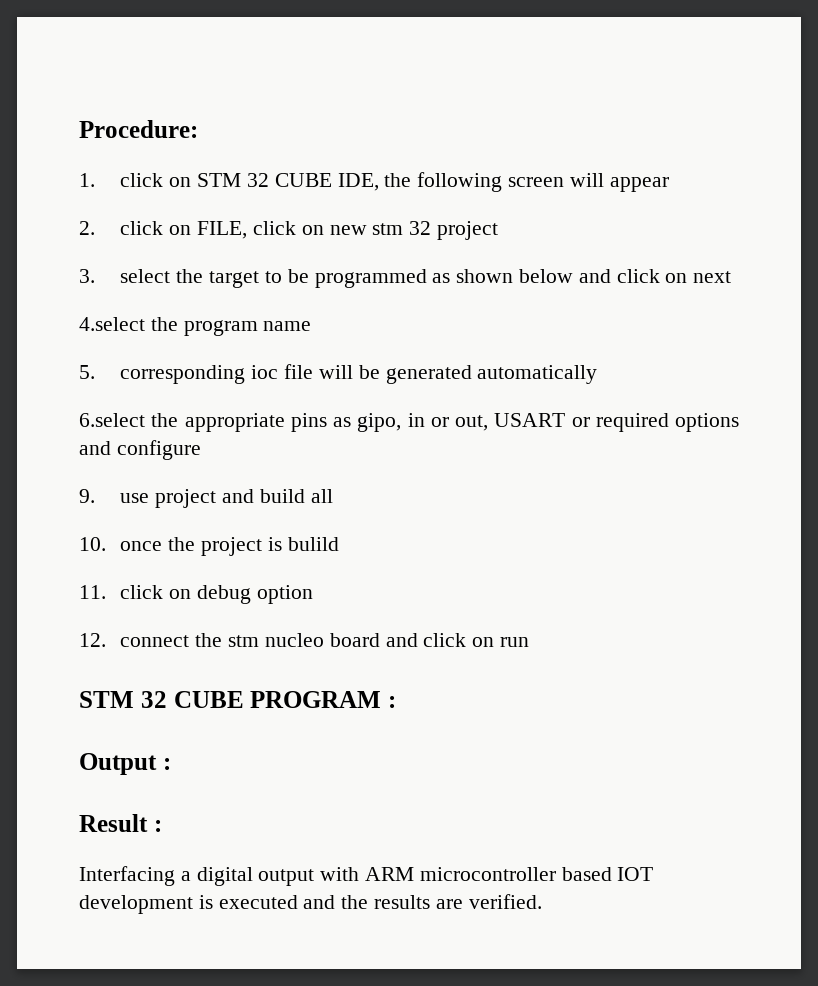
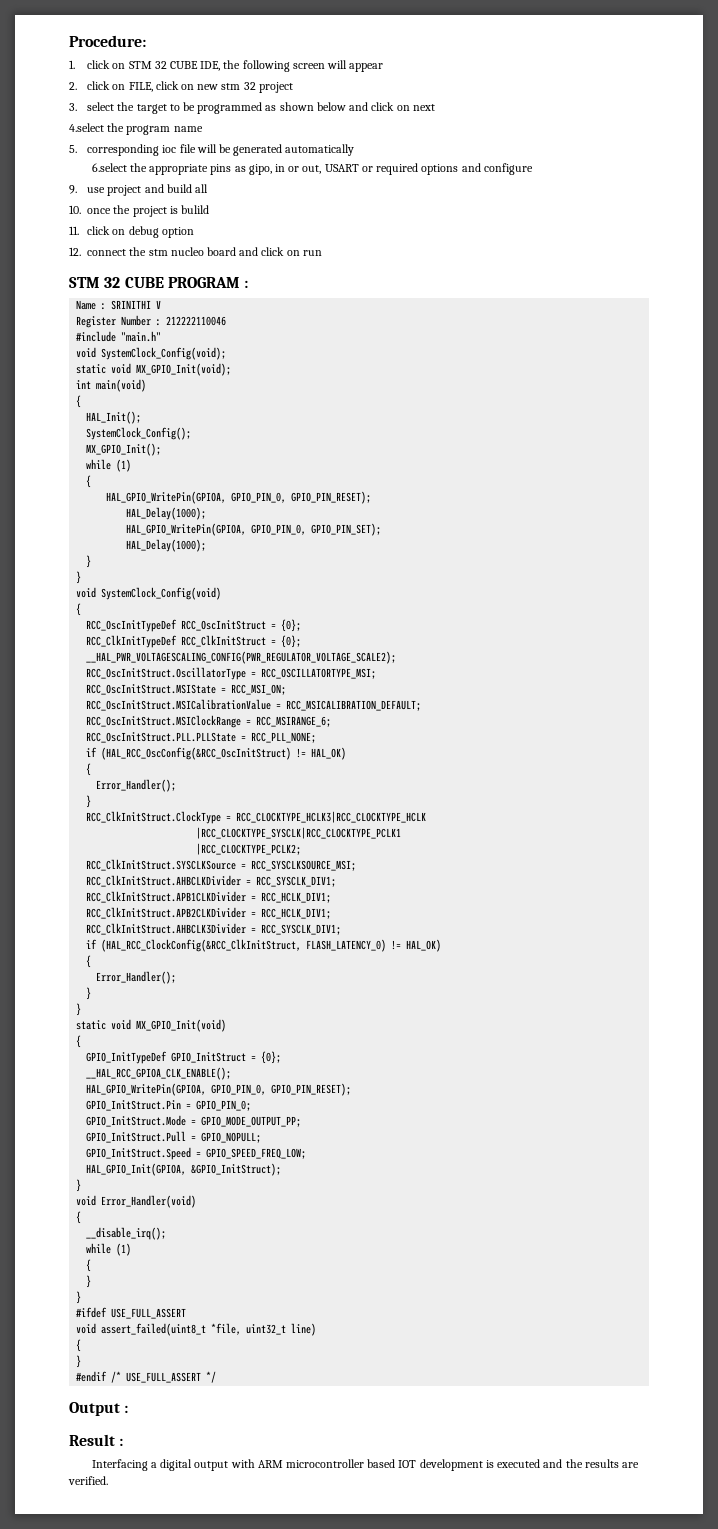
(396, 702) none -> [76,300,162,310] [76,315,227,328] [76,331,162,342] [76,347,227,360] [76,363,232,376] [76,379,147,392] [76,395,82,408] [86,411,142,424] [86,427,192,440] [86,443,162,456] [86,459,132,472] [86,475,92,488] [106,491,372,504] [126,507,207,520] [126,523,382,536] [126,539,207,552] [86,555,92,568] [76,571,82,584] [76,587,222,600] [76,603,82,616] [86,619,302,632] [86,635,302,648] [86,651,397,664] [86,667,377,680] [86,684,287,695] [86,699,422,711] [86,715,332,728] [86,732,317,743] [86,747,347,760] [86,763,92,776] [96,779,177,792] [86,795,92,808] [86,811,427,824] [196,827,402,839] [196,843,302,855] [86,859,357,871] [86,875,337,887] [86,891,332,903] [86,907,332,919] [86,923,342,935] [86,939,442,952] [86,955,92,968] [96,971,177,984] [86,987,92,1000] [76,1003,82,1016] [76,1019,227,1032] [76,1035,82,1048] [86,1051,282,1064] [86,1067,232,1080] [86,1083,352,1096] [86,1100,252,1111] [86,1115,302,1127] [86,1131,262,1143] [86,1147,307,1160] [86,1163,282,1176] [76,1179,82,1192] [76,1195,197,1208] [76,1211,82,1224] [86,1227,167,1240] [86,1243,132,1256] [86,1259,92,1272] [86,1275,92,1288] [76,1291,82,1304] [76,1307,187,1319] [76,1323,317,1336] [76,1339,82,1352] [76,1355,82,1368] [76,1371,217,1383] // Name : SRINITHI V // Register Number : 212222110046 // #include "main.h" // void SystemClock_Config(void); // static void MX_GPIO_Init(void); // int main(void) // { // HAL_Init(); // SystemClock_Config(); // MX_GPIO_Init(); // while (1) // { // HAL_GPIO_WritePin(GPIOA, GPIO_PIN_0, GPIO_PIN_RESET); // HAL_Delay(1000); // HAL_GPIO_WritePin(GPIOA, GPIO_PIN_0, GPIO_PIN_SET); // HAL_Delay(1000); // } // } // void SystemClock_Config(void) // { // RCC_OscInitTypeDef RCC_OscInitStruct = {0}; // RCC_ClkInitTypeDef RCC_ClkInitStruct = {0}; // __HAL_PWR_VOLTAGESCALING_CONFIG(PWR_REGULATOR_VOLTAGE_SCALE2); // RCC_OscInitStruct.OscillatorType = RCC_OSCILLATORTYPE_MSI; // RCC_OscInitStruct.MSIState = RCC_MSI_ON; // RCC_OscInitStruct.MSICalibrationValue = RCC_MSICALIBRATION_DEFAULT; // RCC_OscInitStruct.MSIClockRange = RCC_MSIRANGE_6; // RCC_OscInitStruct.PLL.PLLState = RCC_PLL_NONE; // if (HAL_RCC_OscConfig(&RCC_OscInitStruct) != HAL_OK) // { // Error_Handler(); // } // RCC_ClkInitStruct.ClockType = RCC_CLOCKTYPE_HCLK3|RCC_CLOCKTYPE_HCLK // |RCC_CLOCKTYPE_SYSCLK|RCC_CLOCKTYPE_PCLK1 // |RCC_CLOCKTYPE_PCLK2; // RCC_ClkInitStruct.SYSCLKSource = RCC_SYSCLKSOURCE_MSI; // RCC_ClkInitStruct.AHBCLKDivider = RCC_SYSCLK_DIV1; // RCC_ClkInitStruct.APB1CLKDivider = RCC_HCLK_DIV1; // RCC_ClkInitStruct.APB2CLKDivider = RCC_HCLK_DIV1; // RCC_ClkInitStruct.AHBCLK3Divider = RCC_SYSCLK_DIV1; // if (HAL_RCC_ClockConfig(&RCC_ClkInitStruct, FLASH_LATENCY_0) != HAL_OK) // { // Error_Handler(); // } // } // static void MX_GPIO_Init(void) // { // GPIO_InitTypeDef GPIO_InitStruct = {0}; // __HAL_RCC_GPIOA_CLK_ENABLE(); // HAL_GPIO_WritePin(GPIOA, GPIO_PIN_0, GPIO_PIN_RESET); // GPIO_InitStruct.Pin = GPIO_PIN_0; // GPIO_InitStruct.Mode = GPIO_MODE_OUTPUT_PP; // GPIO_InitStruct.Pull = GPIO_NOPULL; // GPIO_InitStruct.Speed = GPIO_SPEED_FREQ_LOW; // HAL_GPIO_Init(GPIOA, &GPIO_InitStruct); // } // void Error_Handler(void) // { // __disable_irq(); // while (1) // { // } // } // #ifdef USE_FULL_ASSERT // void assert_failed(uint8_t *file, uint32_t line) // { // } // #endif /* USE_FULL_ASSERT */

